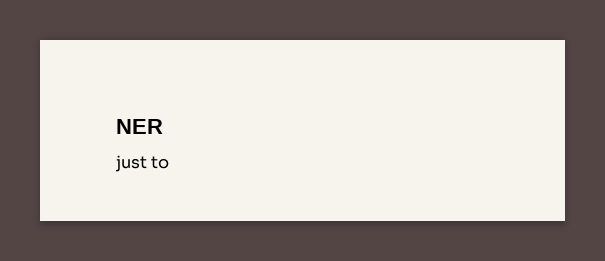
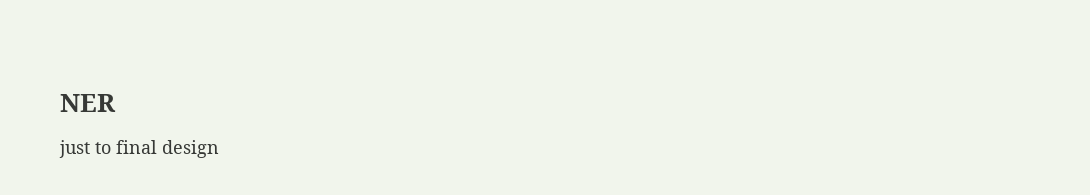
(170, 162) none -> [116,140,219,158] final design

